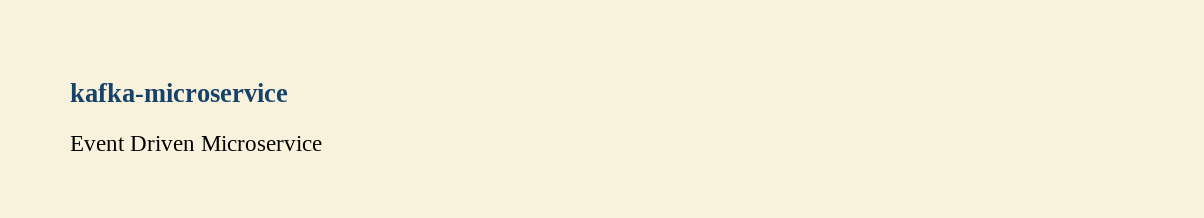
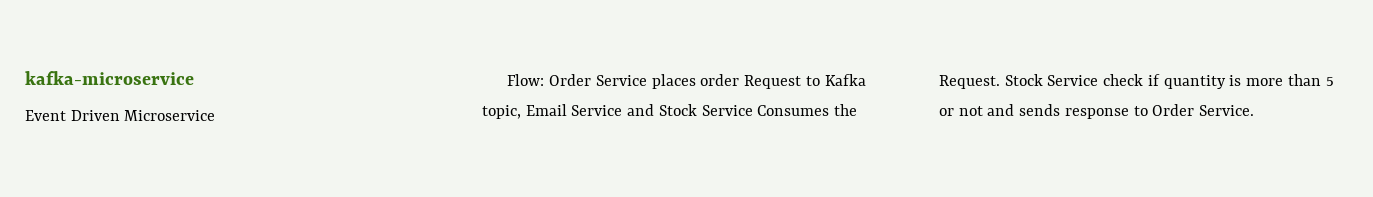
(323, 143) none -> [507,74,866,89] [482,104,858,119] [939,74,1334,89] [939,104,1255,119] // Flow: Order Service places order Request to Kafka topic, Email Service and Stock Service Consumes the Request. Stock Service check if quantity is more than 5 or not and sends response to Order Service.

